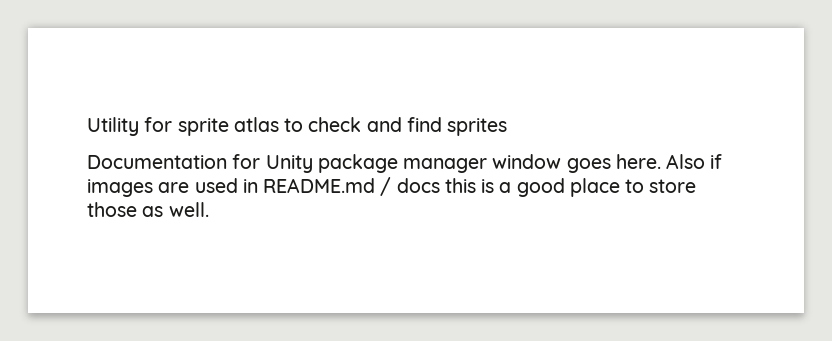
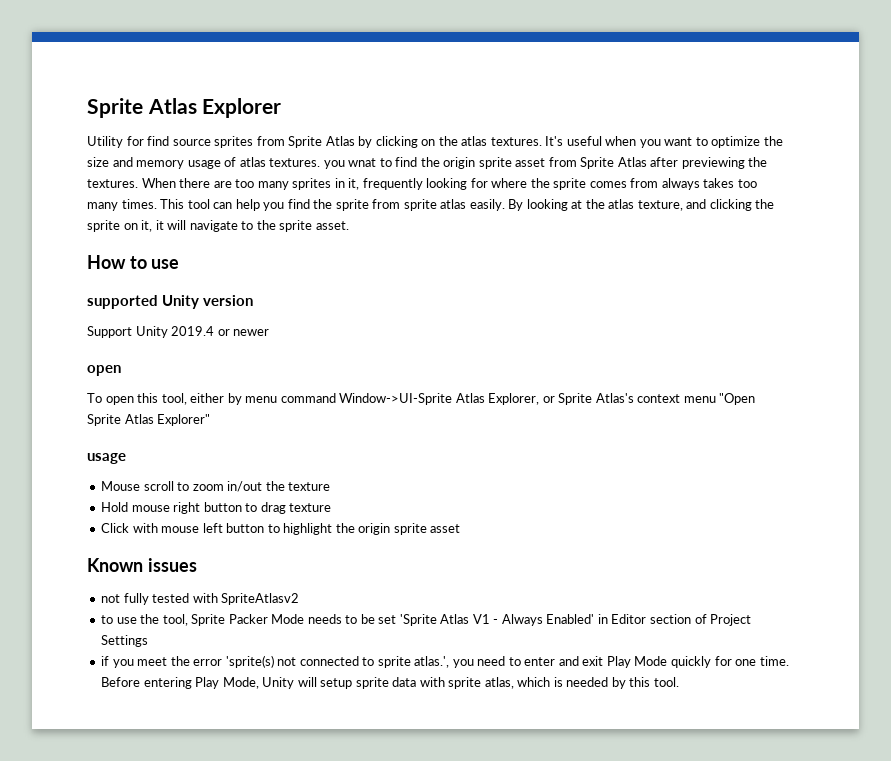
[87,117,508,136] [87,154,723,173] [87,177,697,197] [87,202,209,217] Utility for sprite atlas to check and find sprites // Documentation for Unity package manager window goes here. Also if images are used in README.md / docs this is a good place to store those as well. -> [87,98,282,118] [87,136,783,148] [87,157,768,169] [87,178,757,190] [87,199,775,211] [87,220,349,232] [87,255,180,269] [87,295,254,309] [87,326,270,338] [87,365,121,376] [87,393,756,405] [87,414,211,426] [87,453,126,464] [101,481,331,492] [101,502,332,514] [101,523,461,535] [87,558,197,572] [101,593,300,605] [101,614,752,626] [101,635,149,647] [101,655,789,668] [101,677,679,689] Sprite Atlas Explorer // Utility for find source sprites from Sprite Atlas by clicking on the atlas textures. It's useful when you want to optimize the size and memory usage of atlas textures. you wnat to find the origin sprite asset from Sprite Atlas after previewing the textures. When there are too many sprites in it, frequently looking for where the sprite comes from always takes too many times. This tool can help you find the sprite from sprite atlas easily. By looking at the atlas texture, and clicking the sprite on it, it will navigate to the sprite asset. // How to use // supported Unity version // Support Unity 2019.4 or newer // open // To open this tool, either by menu command Window->UI-Sprite Atlas Explorer, or Sprite Atlas's context menu "Open Sprite Atlas Explorer" // usage // Mouse scroll to zoom in/out the texture // Hold mouse right button to drag texture // Click with mouse left button to highlight the origin sprite asset // Known issues // not fully tested with SpriteAtlasv2 // to use the tool, Sprite Packer Mode needs to be set 'Sprite Atlas V1 - Always Enabled' in Editor section of Project Settings // if you meet the error 'sprite(s) not connected to sprite atlas.', you need to enter and exit Play Mode quickly for one time. Before entering Play Mode, Unity will setup sprite data with sprite atlas, which is needed by this tool.

